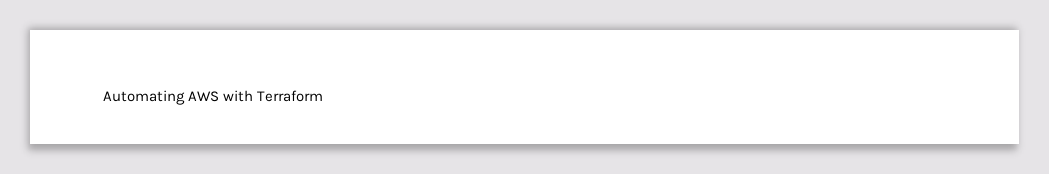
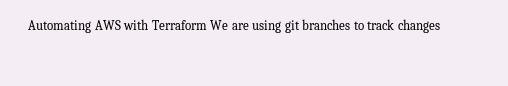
(324, 96) none -> [210,19,440,33] We are using git branches to track changes

